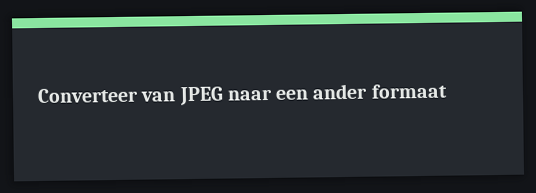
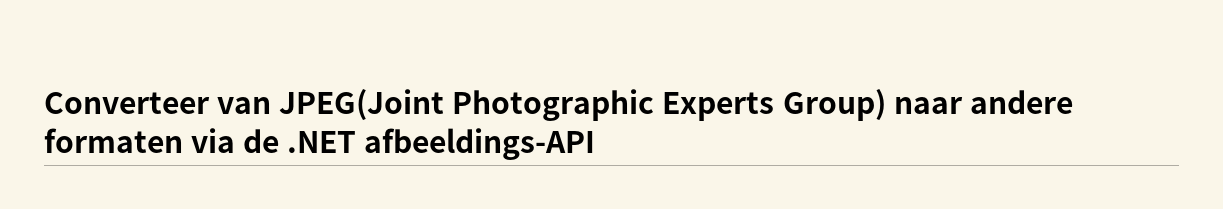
[178,83,448,106] JPEG naar een ander formaat -> [279,89,1073,121] [44,128,596,160] JPEG(Joint Photographic Experts Group) naar andere formaten via de .NET afbeeldings-API

